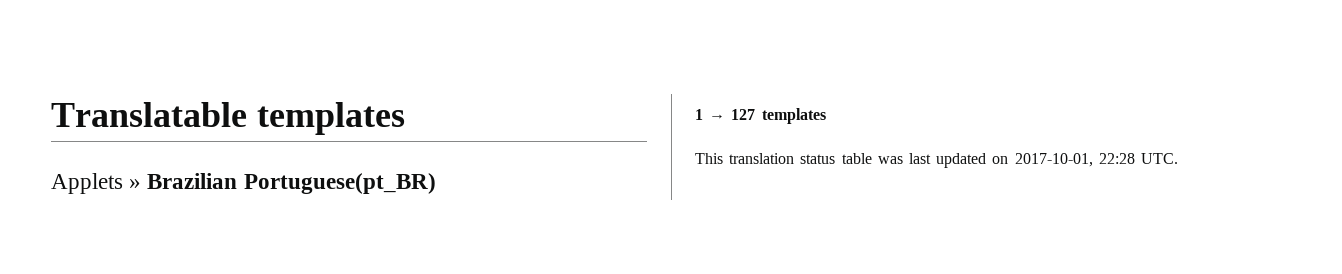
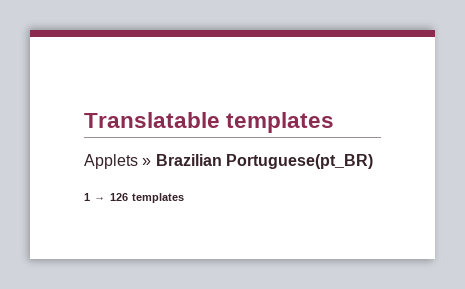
[731,108,826,124] [695,153,1179,168] 127 templates // This translation status table was last updated on 2017-10-01, 22:28 UTC. -> [109,193,184,203] 126 templates

